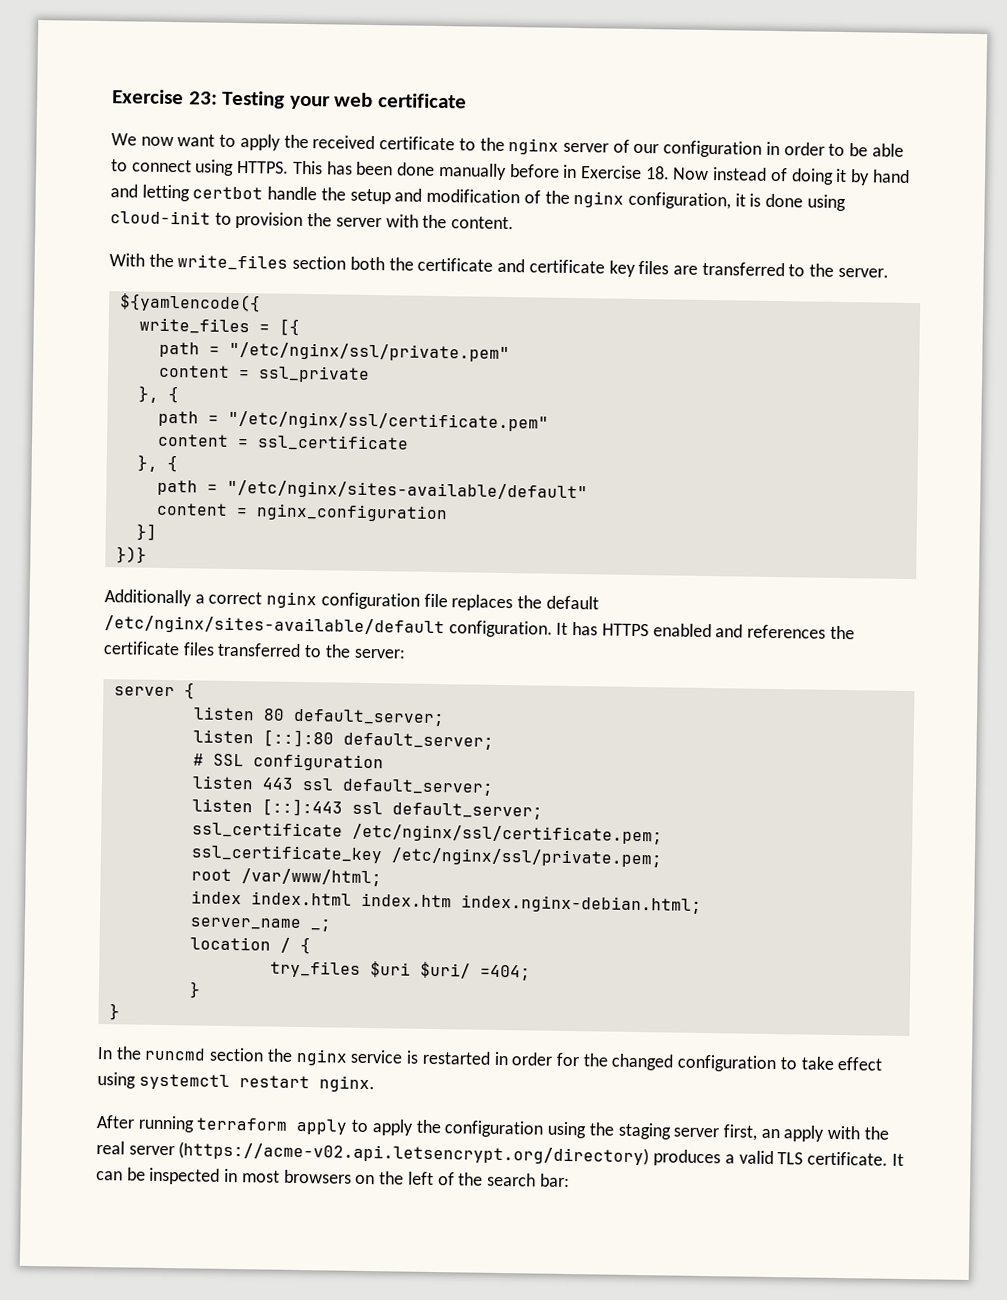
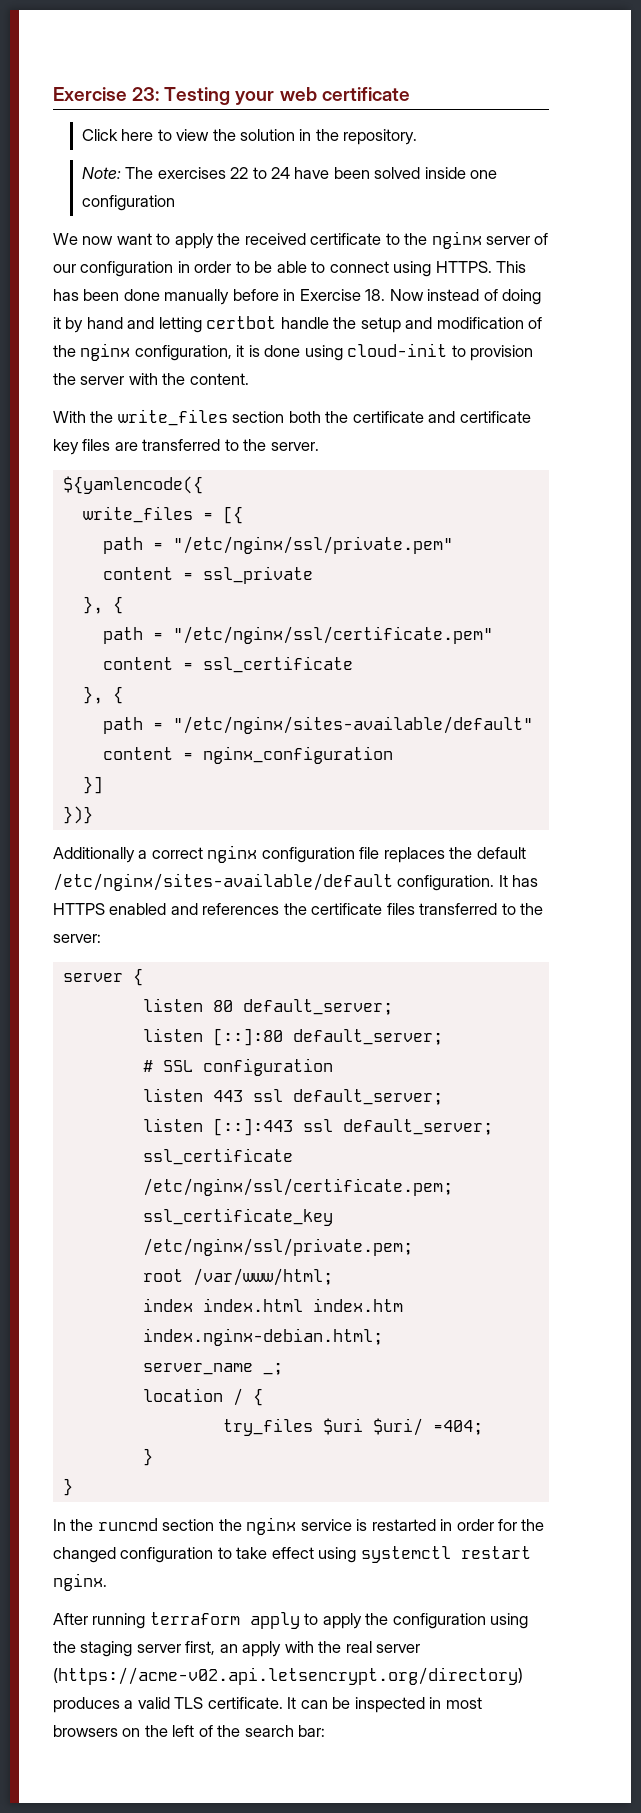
(467, 101) none -> [81,129,418,145] [81,167,498,179] [81,195,175,211] // Click here to view the solution in the repository. // Note: The exercises 22 to 24 have been solved inside one configuration

